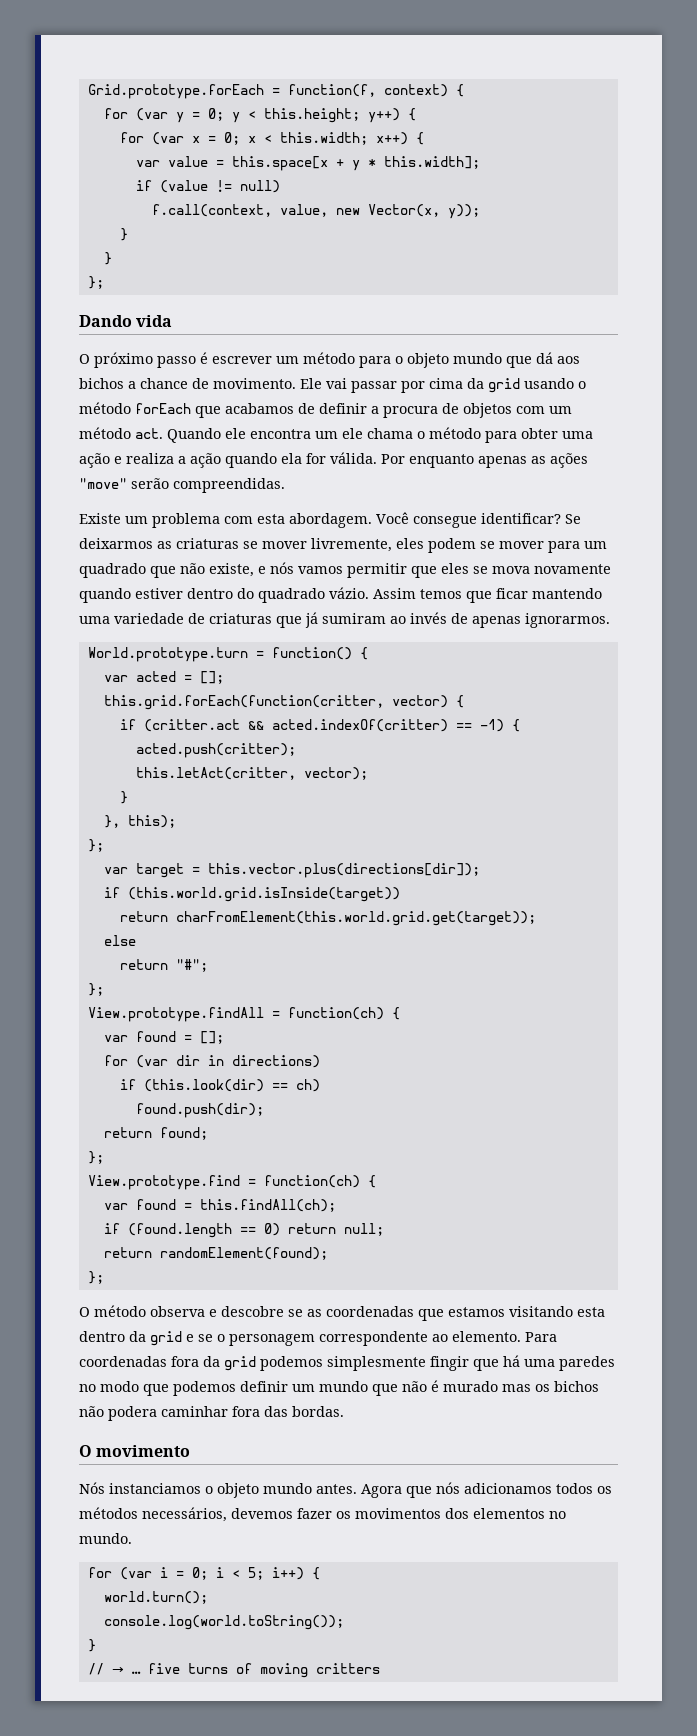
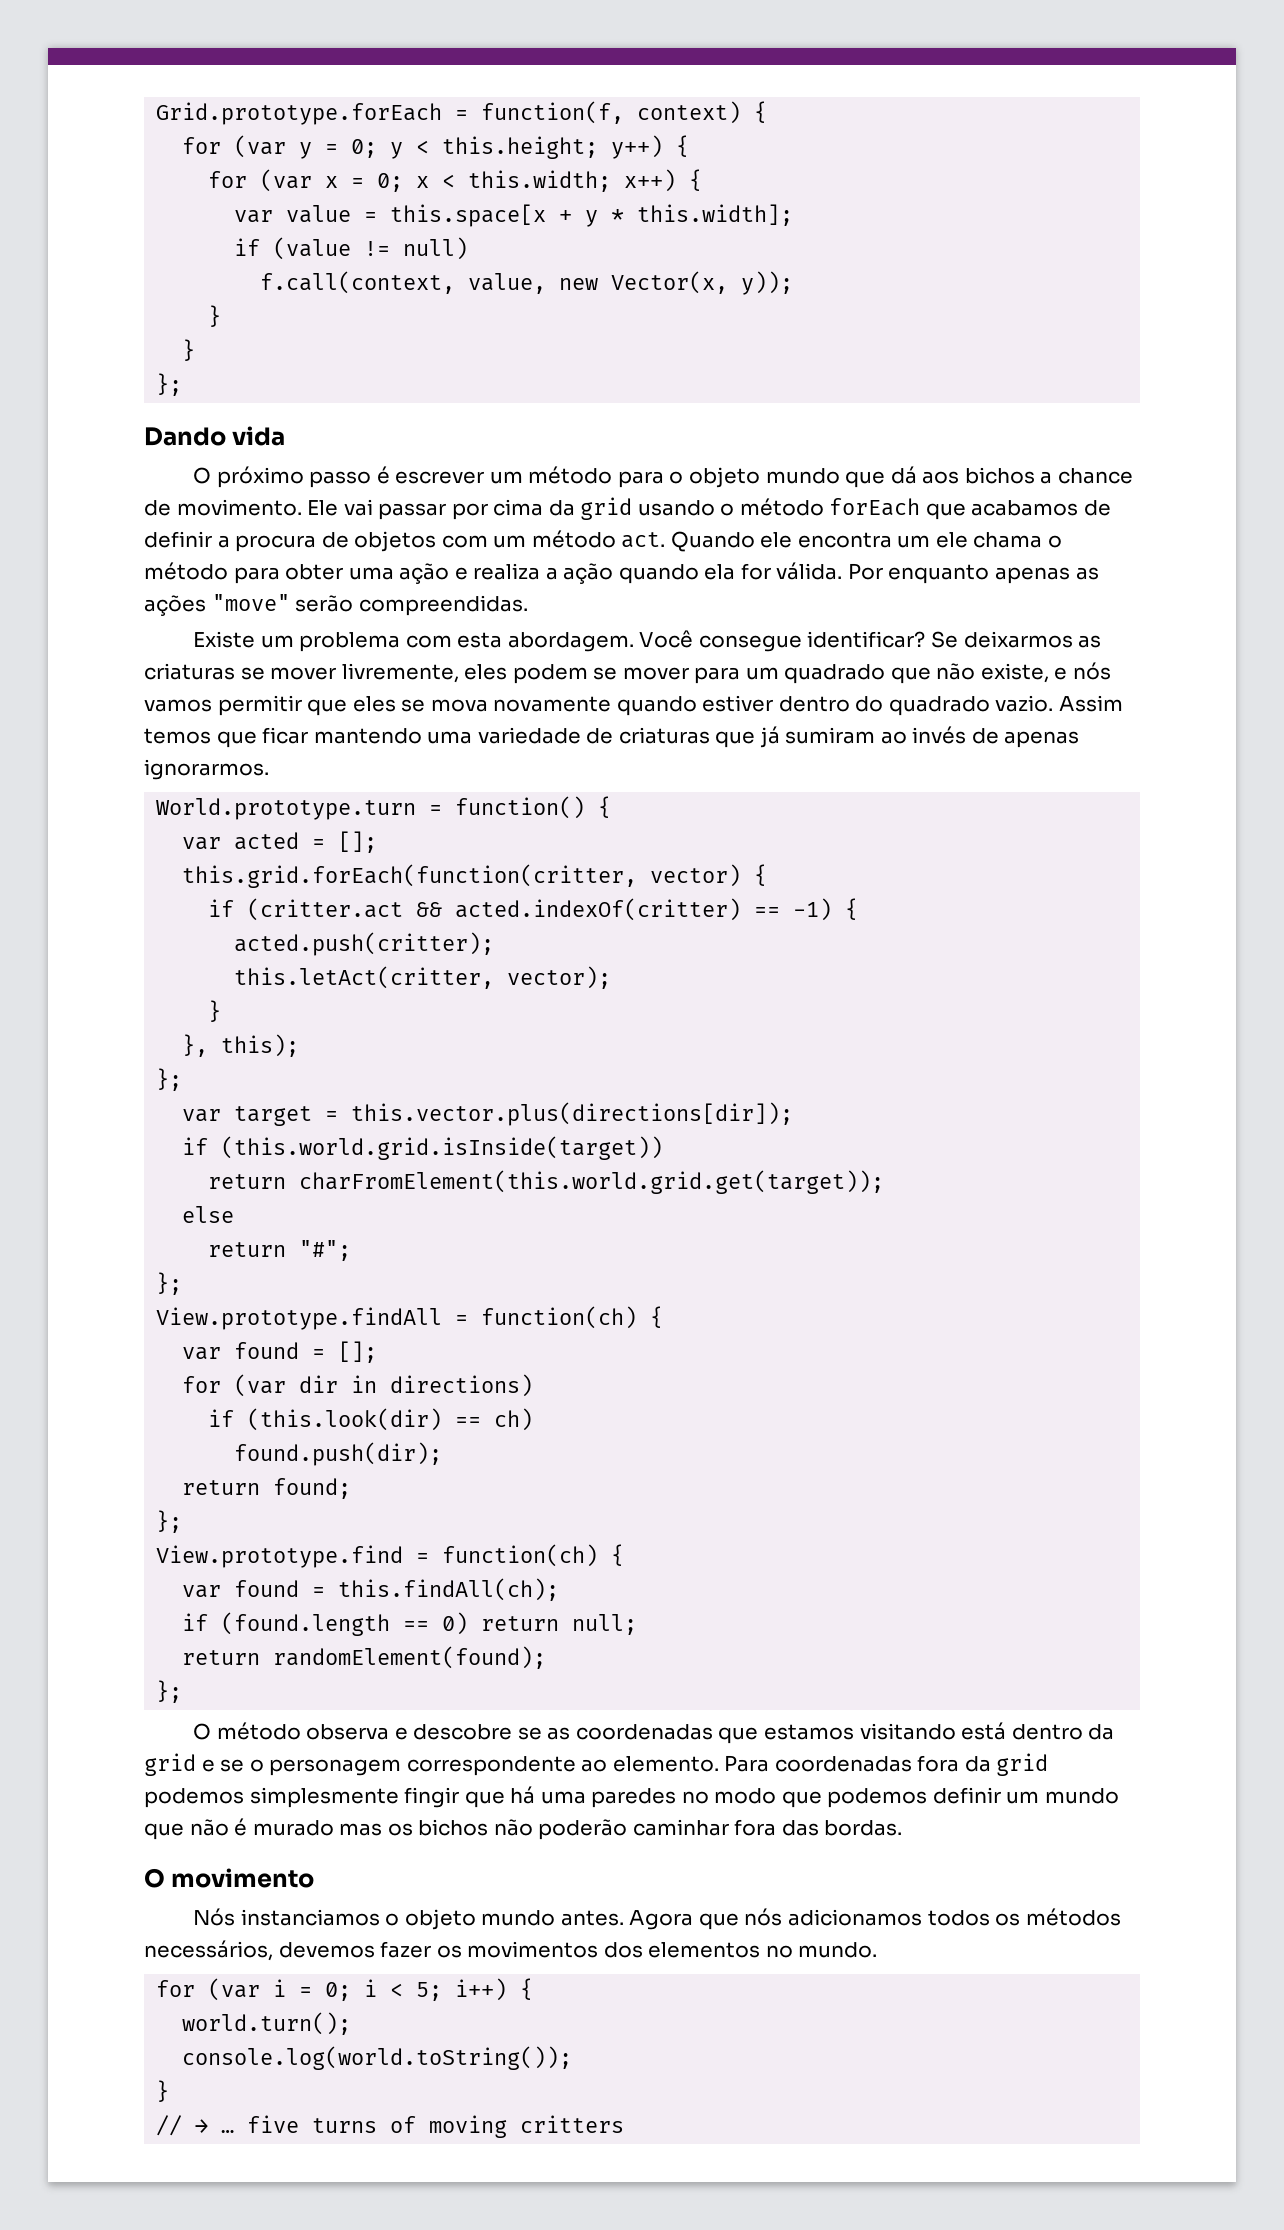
[329,587,369,599] vázio. -> [995,695,1054,712] vazio.
[577,1307,605,1317] esta -> [961,1722,1007,1740] está
[108,1406,157,1421] podera -> [538,1819,628,1840] poderão

